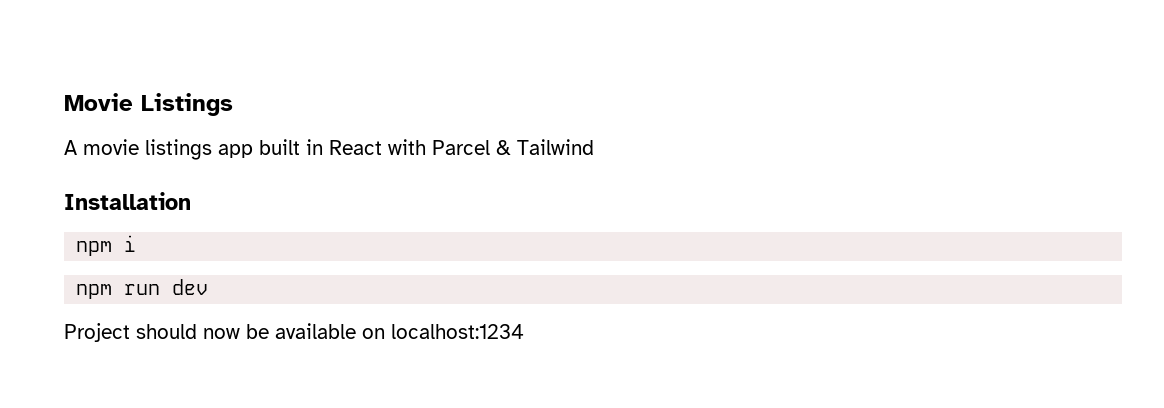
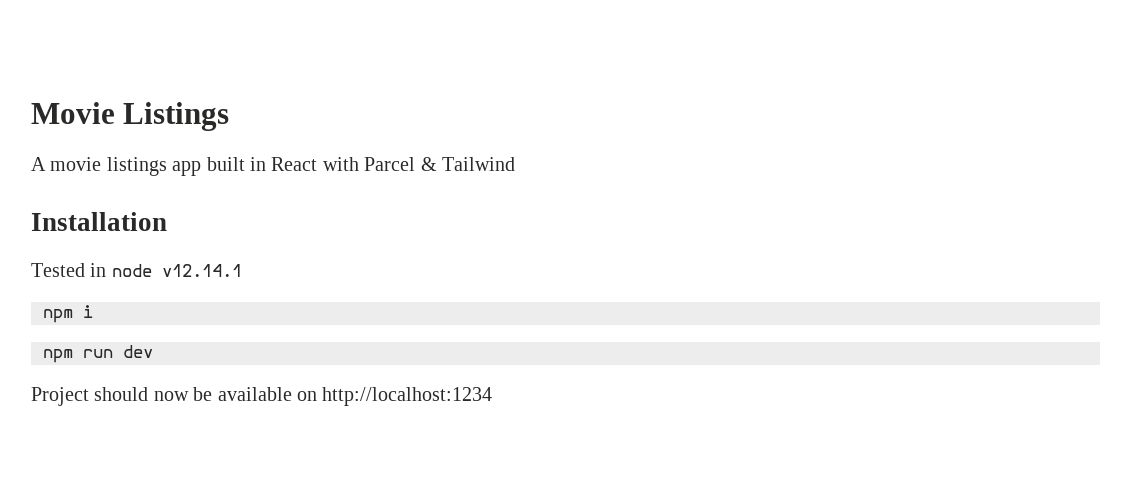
(191, 201) none -> [31,263,242,277] // Tested in node v12.14.1
[391,324,524,339] localhost:1234 -> [322,387,493,406] http://localhost:1234

